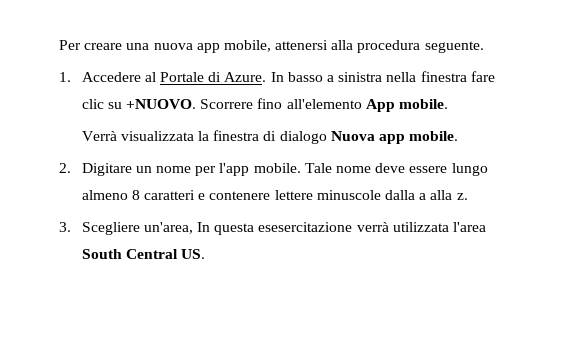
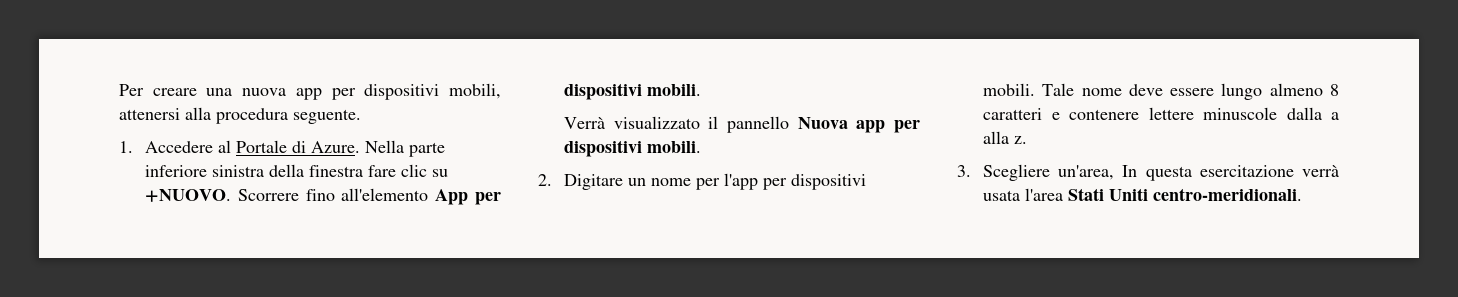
[223,40,271,52] mobile, -> [331,83,502,100] per dispositivi mobili,
[270,72,417,82] In basso a sinistra nella -> [365,140,446,157] [145,164,305,177] Nella parte inferiore sinistra della
[398,99,448,109] [81,130,459,144] mobile. // Verrà visualizzata la finestra di dialogo Nuova app mobile. -> [475,192,502,205] [564,83,702,100] [564,116,920,133] [564,140,702,157] per dispositivi mobili. // Verrà visualizzato il pannello Nuova app per dispositivi mobili.
[253,163,301,173] mobile. -> [763,174,867,190] [983,83,1036,96] per dispositivi mobili.
[258,222,486,232] [81,249,206,259] esesercitazione verrà utilizzata l'area South Central US. -> [1199,165,1339,177] [983,188,1303,201] esercitazione verrà usata l'area Stati Uniti centro-meridionali.

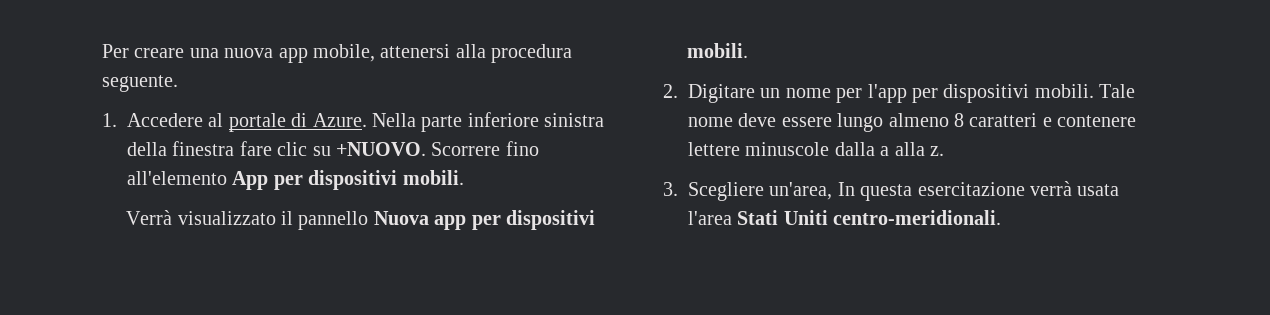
[331,83,502,100] per dispositivi mobili, -> [313,44,375,62] mobile,
[236,140,288,153] Portale -> [228,113,286,132] portale

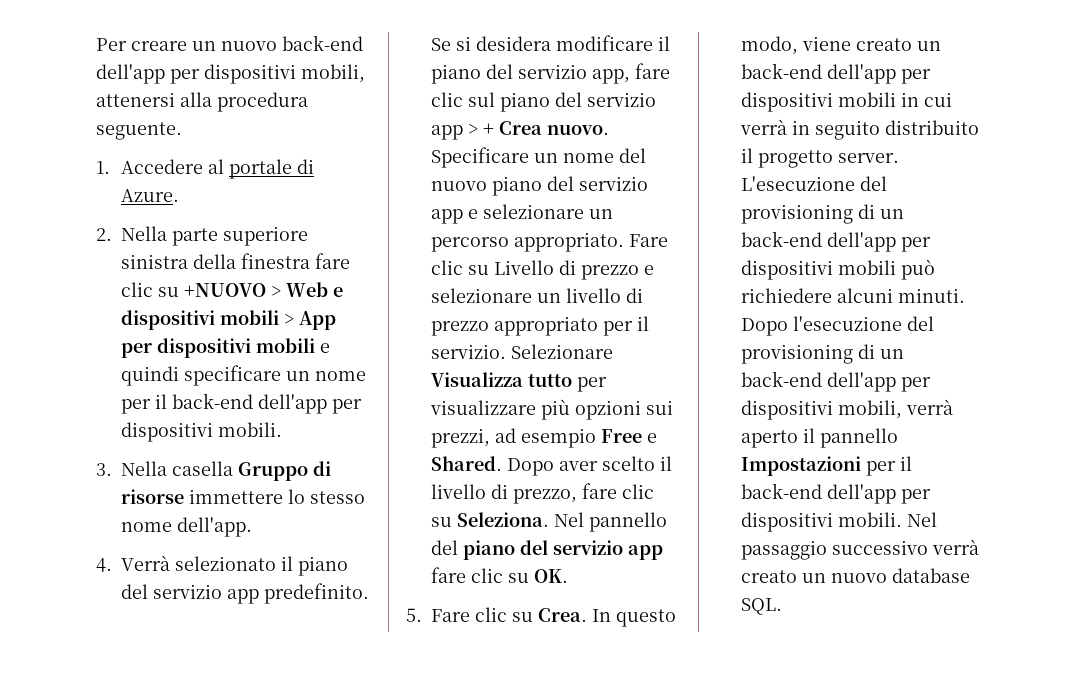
[189,44,375,63] una nuova app mobile, -> [192,35,363,51] [96,64,365,84] un nuovo back-end dell'app per dispositivi mobili,
(367, 120) none -> [96,228,112,241] // 2.
[467,112,539,127] inferiore -> [223,226,309,246] superiore
[336,141,539,156] [127,170,464,190] [126,210,595,230] [687,43,749,58] [663,84,1136,103] [688,113,1137,132] [688,142,944,156] [663,181,1120,201] [688,210,1002,225] +NUOVO. Scorrere fino all'elemento App per dispositivi mobili. // Verrà visualizzato il pannello Nuova app per dispositivi mobili. // 2. Digitare un nome per l'app per dispositivi mobili. Tale nome deve essere lungo almeno 8 caratteri e contenere lettere minuscole dalla a alla z. // 3. Scegliere un'area, In questa esercitazione verrà usata l'area Stati Uniti centro-meridionali. -> [184,282,344,297] [121,310,337,330] [121,338,331,358] [121,365,367,386] [121,393,363,414] [121,422,283,442] [96,461,332,481] [121,489,366,504] [121,517,253,537] [96,555,349,576] [121,583,370,604] [431,35,671,51] [431,63,671,84] [431,92,657,112] [431,121,610,140] [431,147,647,168] [431,176,649,196] [431,204,614,224] [431,232,669,252] [431,260,655,280] [431,288,644,303] [431,316,650,336] [431,344,614,359] [431,372,608,392] [430,399,674,420] [431,428,658,448] [431,456,673,476] [431,483,655,504] [431,512,668,532] [431,540,664,560] [431,567,569,583] [406,607,677,627] [741,36,942,55] [741,63,932,84] [741,92,953,112] [740,119,980,140] [741,148,900,168] [741,176,888,191] [741,204,905,224] [741,231,932,252] [741,259,936,280] [741,288,966,303] [741,316,935,336] [741,344,905,364] [741,371,932,392] [741,399,954,420] [741,428,899,448] [741,456,913,476] [741,483,932,504] [741,512,938,532] [741,539,980,560] [741,568,971,583] [741,598,783,615] +NUOVO > Web e dispositivi mobili > App per dispositivi mobili e quindi specificare un nome per il back-end dell'app per dispositivi mobili. // 3. Nella casella Gruppo di risorse immettere lo stesso nome dell'app. // 4. Verrà selezionato il piano del servizio app predefinito. Se si desidera modificare il piano del servizio app, fare clic sul piano del servizio app > + Crea nuovo. Specificare un nome del nuovo piano del servizio app e selezionare un percorso appropriato. Fare clic su Livello di prezzo e selezionare un livello di prezzo appropriato per il servizio. Selezionare Visualizza tutto per visualizzare più opzioni sui prezzi, ad esempio Free e Shared. Dopo aver scelto il livello di prezzo, fare clic su Seleziona. Nel pannello del piano del servizio app fare clic su OK. // 5. Fare clic su Crea. In questo modo, viene creato un back-end dell'app per dispositivi mobili in cui verrà in seguito distribuito il progetto server. L'esecuzione del provisioning di un back-end dell'app per dispositivi mobili può richiedere alcuni minuti. Dopo l'esecuzione del provisioning di un back-end dell'app per dispositivi mobili, verrà aperto il pannello Impostazioni per il back-end dell'app per dispositivi mobili. Nel passaggio successivo verrà creato un nuovo database SQL.

